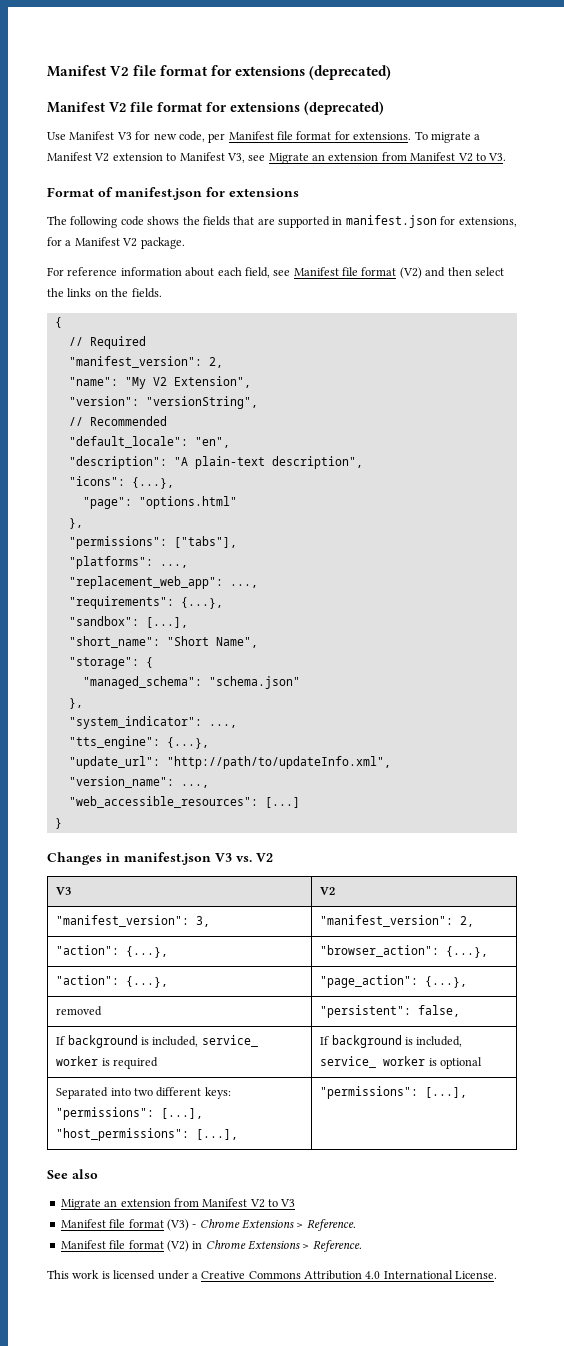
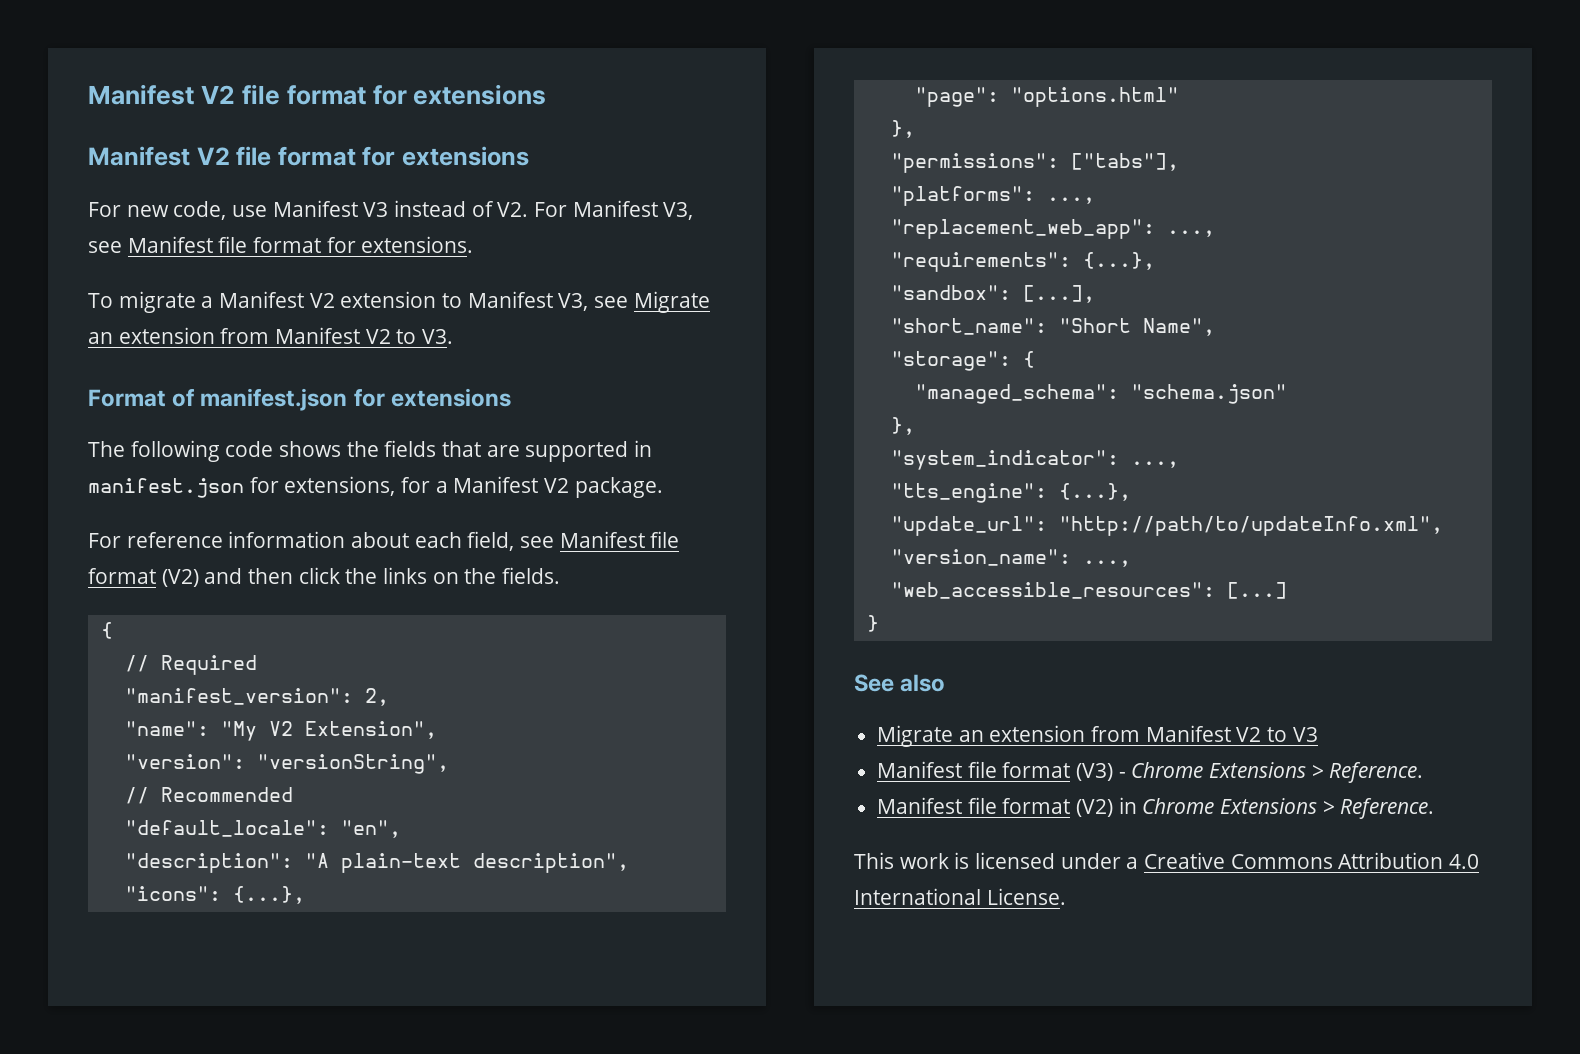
[47,65,392,80] [47,101,384,115] [47,131,226,143] Manifest V2 file format for extensions (deprecated) // Manifest V2 file format for extensions (deprecated) // Use Manifest V3 for new code, per -> [88,84,547,105] [88,146,530,166] [88,200,694,220] [88,241,122,253] Manifest V2 file format for extensions // Manifest V2 file format for extensions // For new code, use Manifest V3 instead of V2. For Manifest V3, see
(412, 136) none -> (474, 244) //
[474,267,504,276] select -> [298,567,340,584] click
[47,852,273,865] [56,887,72,895] [320,887,336,895] [56,915,211,927] [320,915,475,927] [56,945,169,958] [320,945,489,958] [56,975,169,988] [320,975,468,988] [56,1006,103,1016] [320,1005,461,1018] [56,1035,258,1048] [56,1056,159,1069] [320,1035,463,1048] [320,1056,483,1069] [56,1087,231,1099] [56,1107,204,1120] [56,1128,239,1141] [320,1086,468,1099] // Changes in manifest.json V3 vs. V2 // V3 | V2 // "manifest_version": 3, | "manifest_version": 2, // "action": {...}, | "browser_action": {...}, // "action": {...}, | "page_action": {...}, // removed | "persistent": false, // If background is included, service_ worker is required | If background is included, service_ worker is optional // Separated into two different keys: "permissions": [...], "host_permissions": [...], | "permissions": [...], -> (879, 623) none

